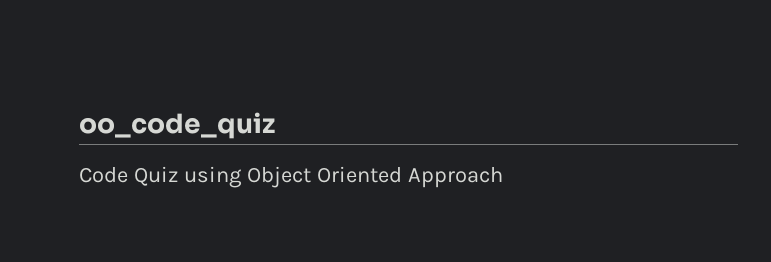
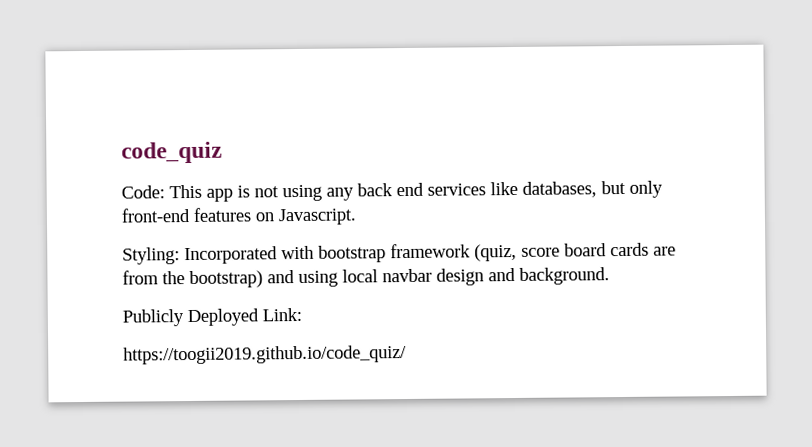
[79,112,275,139] [79,166,503,188] oo_code_quiz // Code Quiz using Object Oriented Approach -> [121,141,222,164] [121,180,663,202] [121,207,357,226] [122,242,676,265] [122,267,610,289] [122,307,302,327] [123,345,407,365] code_quiz // Code: This app is not using any back end services like databases, but only front-end features on Javascript. // Styling: Incorporated with bootstrap framework (quiz, score board cards are from the bootstrap) and using local navbar design and background. // Publicly Deployed Link: // https://toogii2019.github.io/code_quiz/

